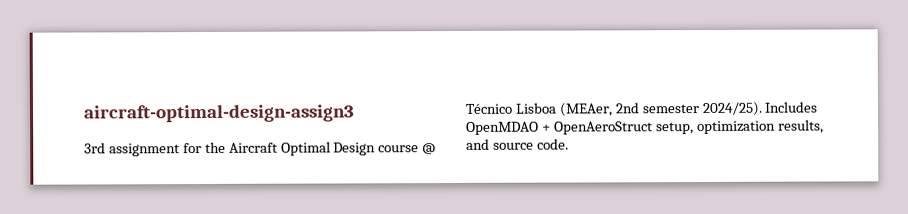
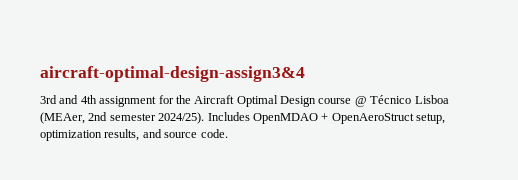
[83,104,355,123] aircraft-optimal-design-assign3 -> [40,66,305,82] aircraft-optimal-design-assign3&4
(106, 148) none -> [59,95,97,104] and 4th

